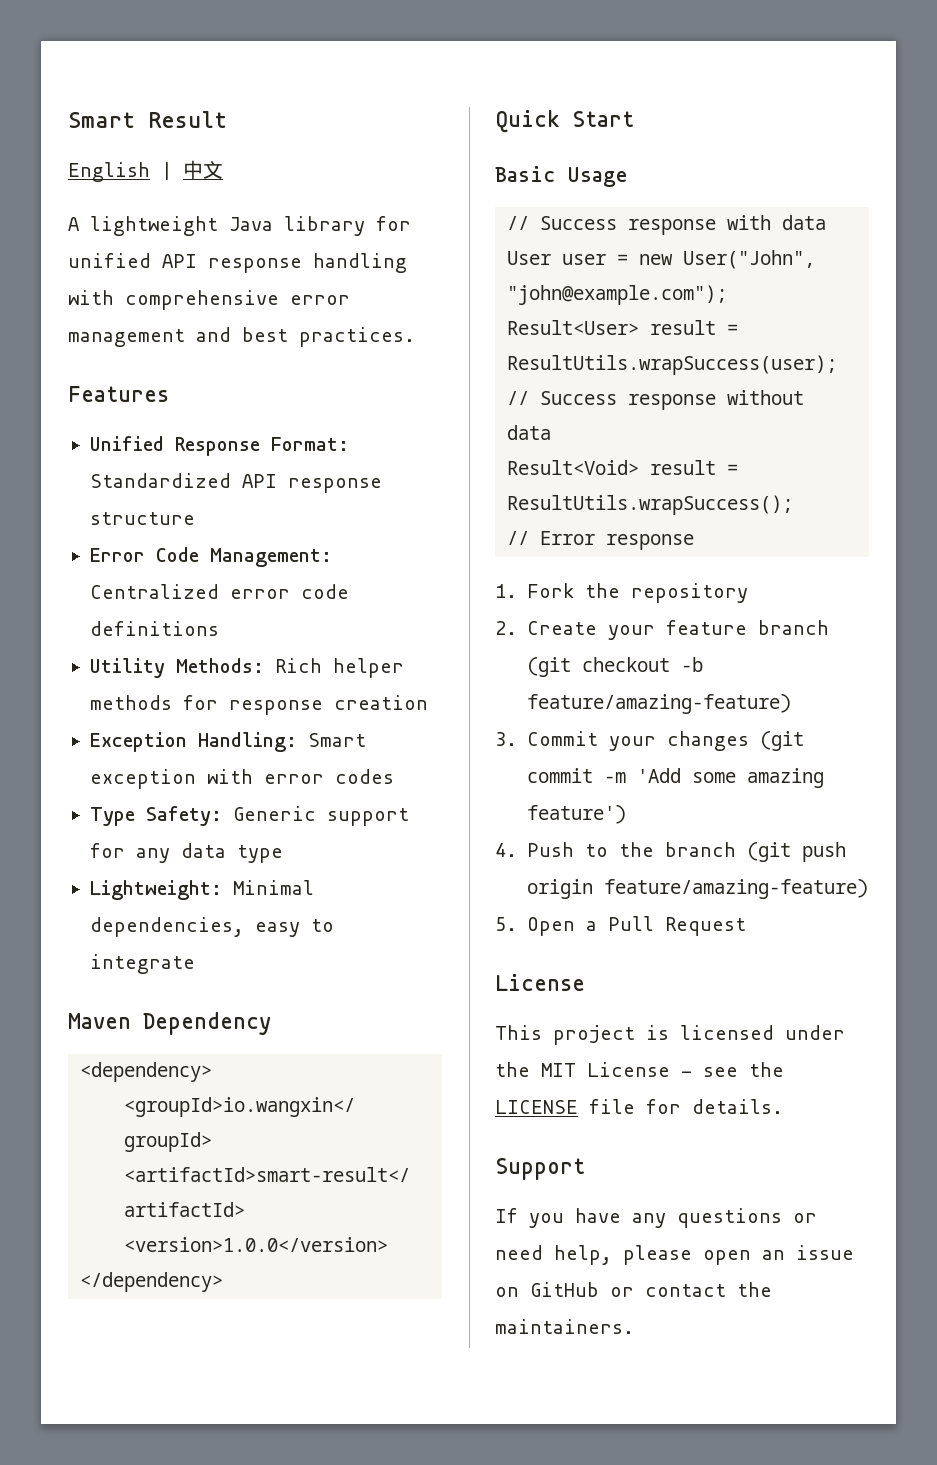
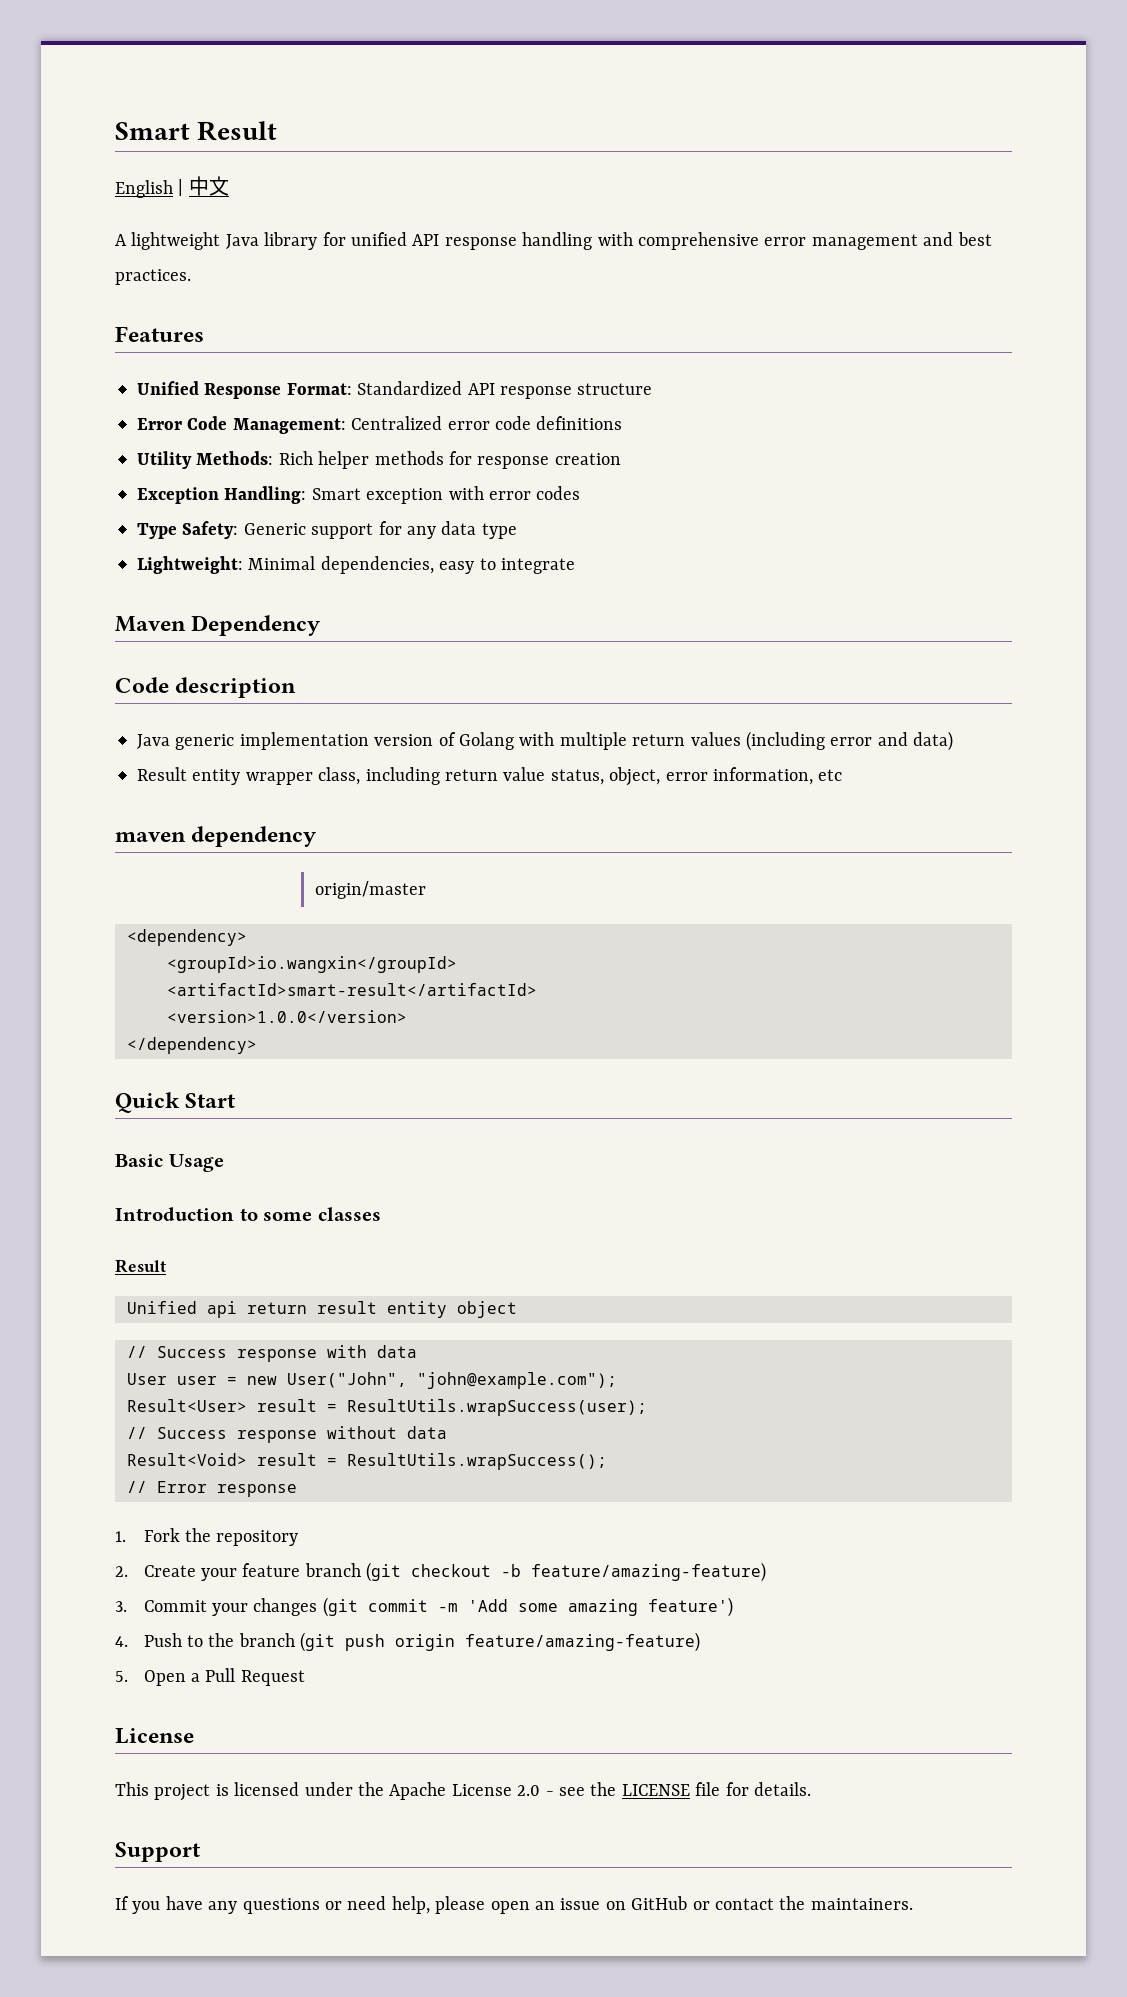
(271, 1023) none -> [115,677,297,698] [137,731,954,751] [137,767,843,786] [115,826,318,847] [314,881,426,899] // Code description // Java generic implementation version of Golang with multiple return values (including error and data) // Result entity wrapper class, including return value status, object, error information, etc // maven dependency // origin/master
(628, 177) none -> [115,1207,381,1221] [115,1259,166,1273] [127,1301,517,1318] // Introduction to some classes // Result // Unified api return result entity object
[541,1062,670,1077] MIT License -> [389,1782,541,1800] Apache License 2.0

